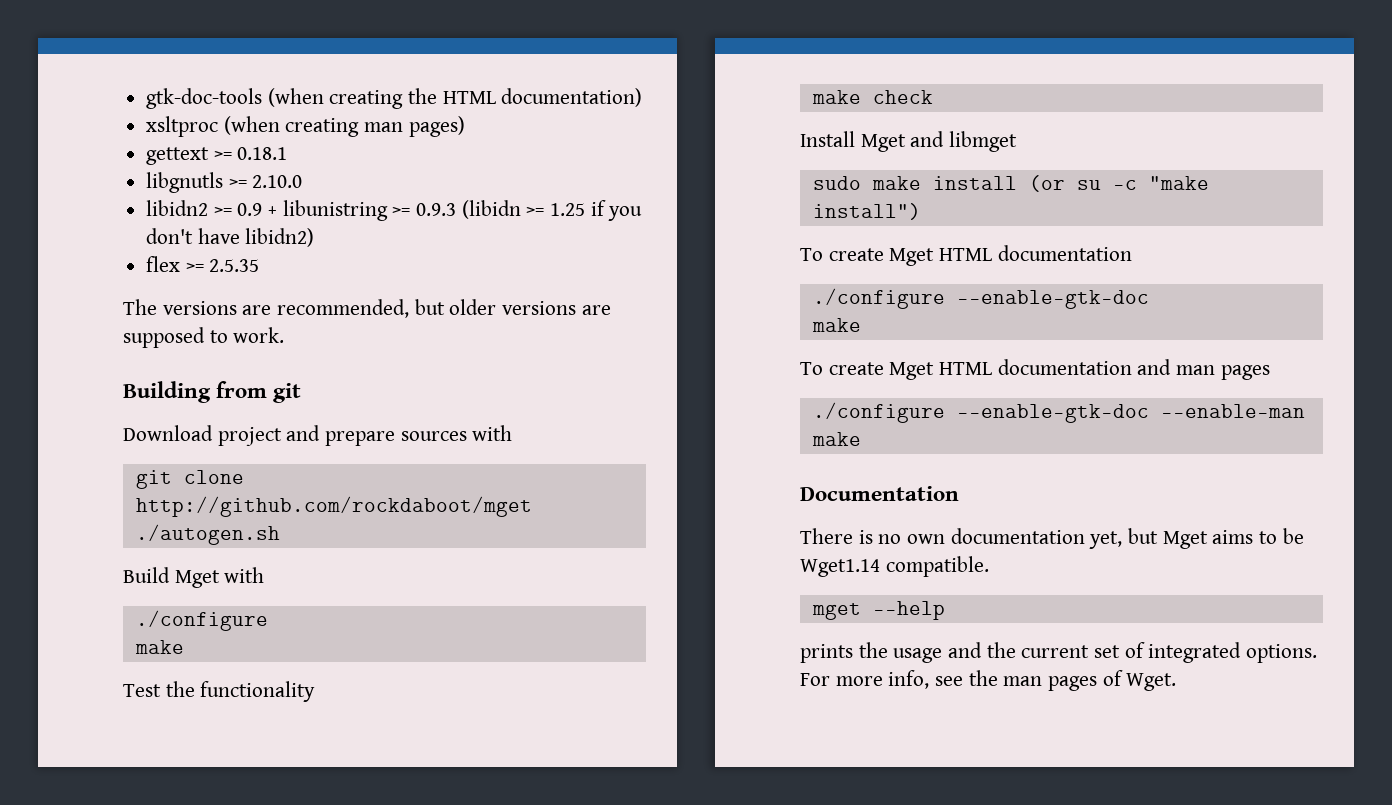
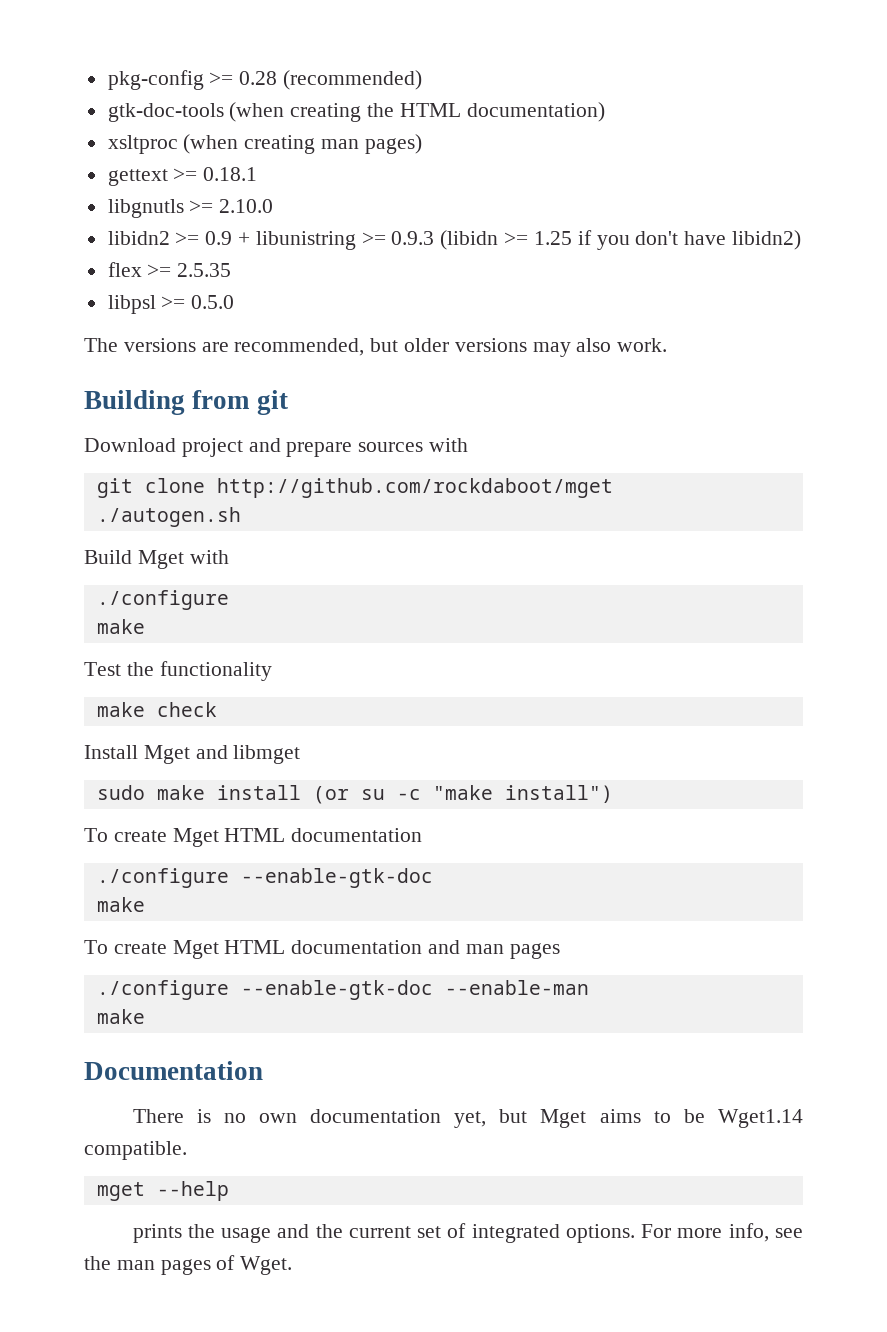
(146, 98) none -> [107,70,423,90] pkg-config >= 0.28 (recommended) //
(260, 265) none -> [107,295,235,314] // libpsl >= 0.5.0
[581,305,611,315] [123,327,228,348] are supposed to -> [532,338,612,357] may also

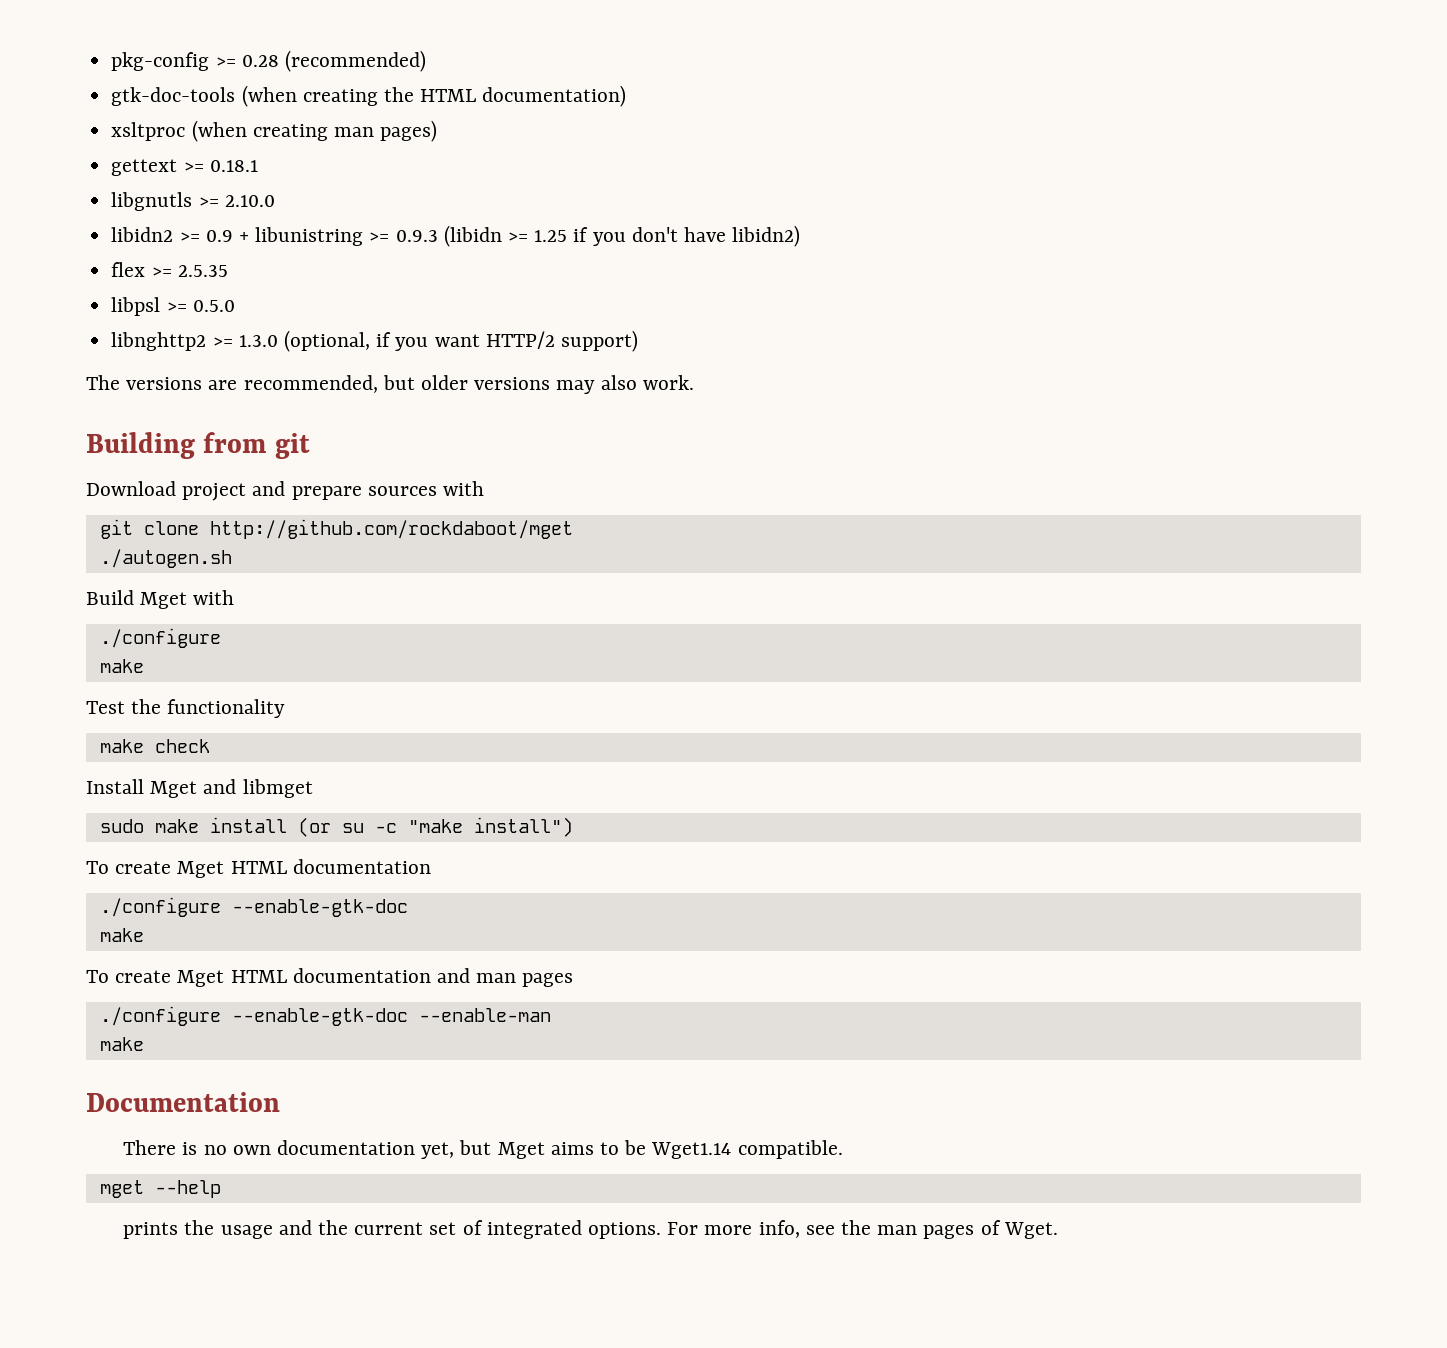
(235, 302) none -> [111,330,638,352] // libnghttp2 >= 1.3.0 (optional, if you want HTTP/2 support)

